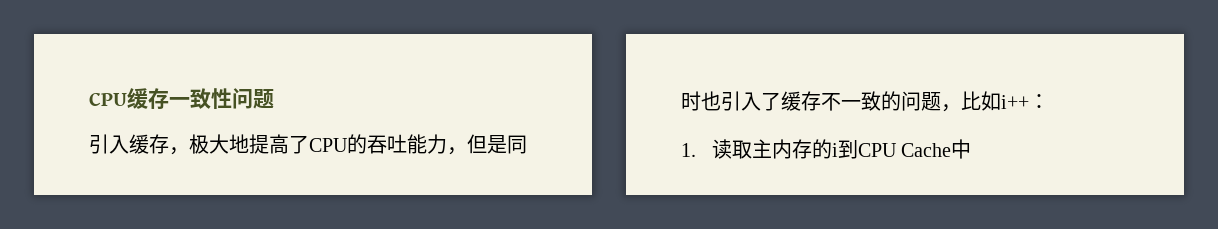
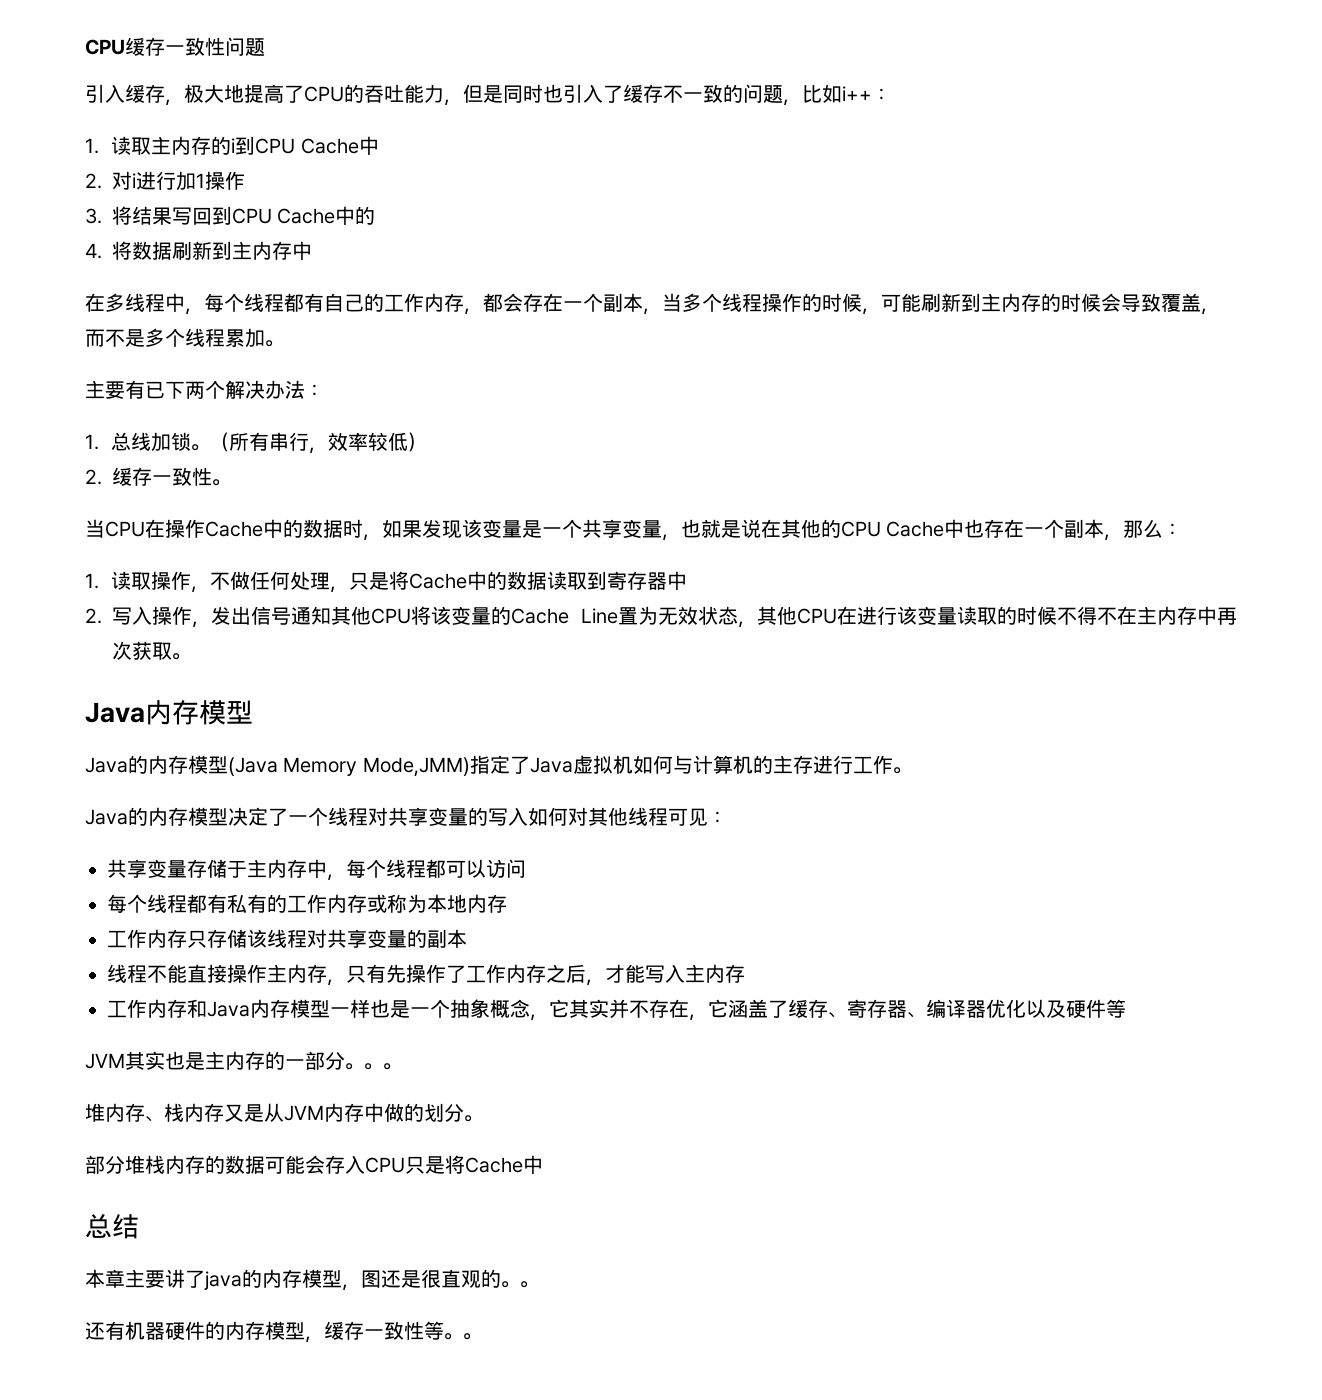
(971, 149) none -> [85,171,245,191] [85,206,376,225] [85,241,312,260] [85,293,1220,315] [85,328,284,348] [85,380,324,399] [85,432,428,454] [85,467,231,486] [85,519,1183,541] [85,571,688,593] [85,606,1237,628] [112,641,191,660] [85,700,253,725] [85,755,912,777] [85,807,727,826] [107,859,526,881] [107,894,507,913] [107,929,467,948] [107,964,745,986] [107,999,1126,1021] [85,1051,402,1070] [85,1103,483,1122] [85,1155,543,1174] [85,1214,139,1239] [85,1269,539,1291] [85,1321,482,1343] // 2.对i进行加1操作 // 3.将结果写回到CPU Cache中的 // 4.将数据刷新到主内存中 // 在多线程中，每个线程都有自己的工作内存，都会存在一个副本，当多个线程操作的时候，可能刷新到主内存的时候会导致覆盖，而不是多个线程累加。 // 主要有已下两个解决办法： // 1.总线加锁。（所有串行，效率较低） // 2.缓存一致性。 // 当CPU在操作Cache中的数据时，如果发现该变量是一个共享变量，也就是说在其他的CPU Cache中也存在一个副本，那么： // 1.读取操作，不做任何处理，只是将Cache中的数据读取到寄存器中 // 2.写入操作，发出信号通知其他CPU将该变量的Cache Line置为无效状态，其他CPU在进行该变量读取的时候不得不在主内存中再次获取。 // Java内存模型 // Java的内存模型(Java Memory Mode,JMM)指定了Java虚拟机如何与计算机的主存进行工作。 // Java的内存模型决定了一个线程对共享变量的写入如何对其他线程可见： // 共享变量存储于主内存中，每个线程都可以访问 // 每个线程都有私有的工作内存或称为本地内存 // 工作内存只存储该线程对共享变量的副本 // 线程不能直接操作主内存，只有先操作了工作内存之后，才能写入主内存 // 工作内存和Java内存模型一样也是一个抽象概念，它其实并不存在，它涵盖了缓存、寄存器、编译器优化以及硬件等 // JVM其实也是主内存的一部分。。。 // 堆内存、栈内存又是从JVM内存中做的划分。 // 部分堆栈内存的数据可能会存入CPU只是将Cache中 // 总结 // 本章主要讲了java的内存模型，图还是很直观的。。 // 还有机器硬件的内存模型，缓存一致性等。。

